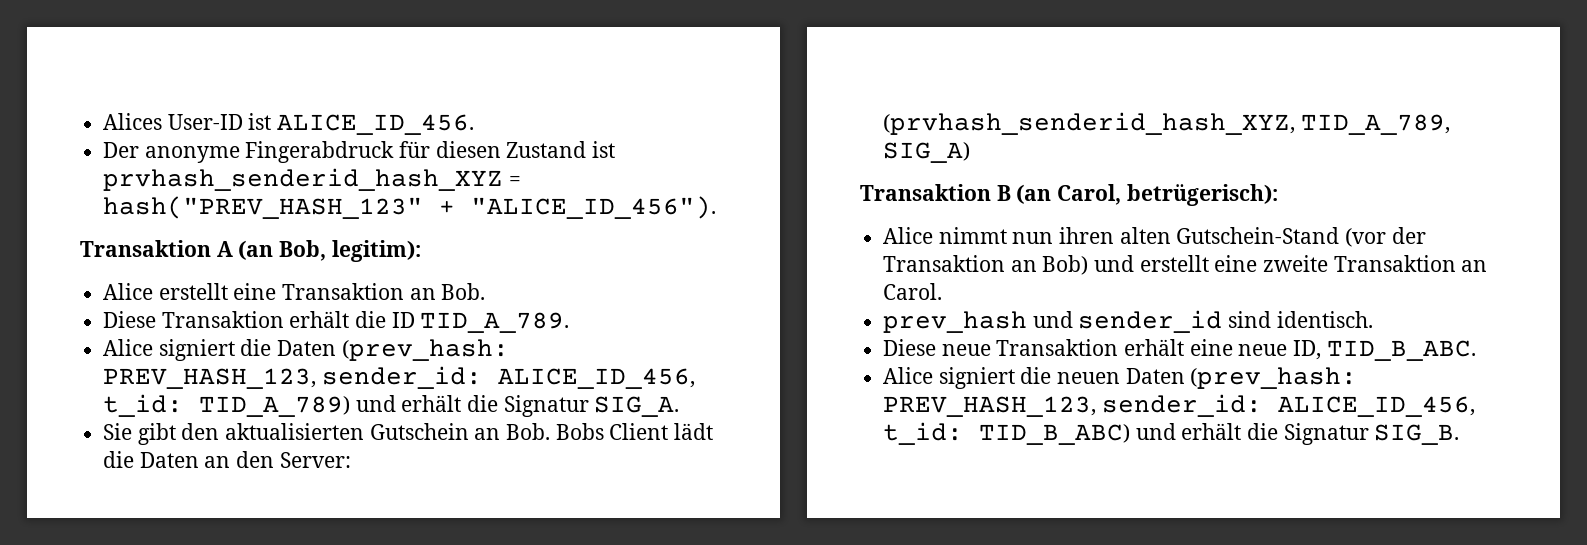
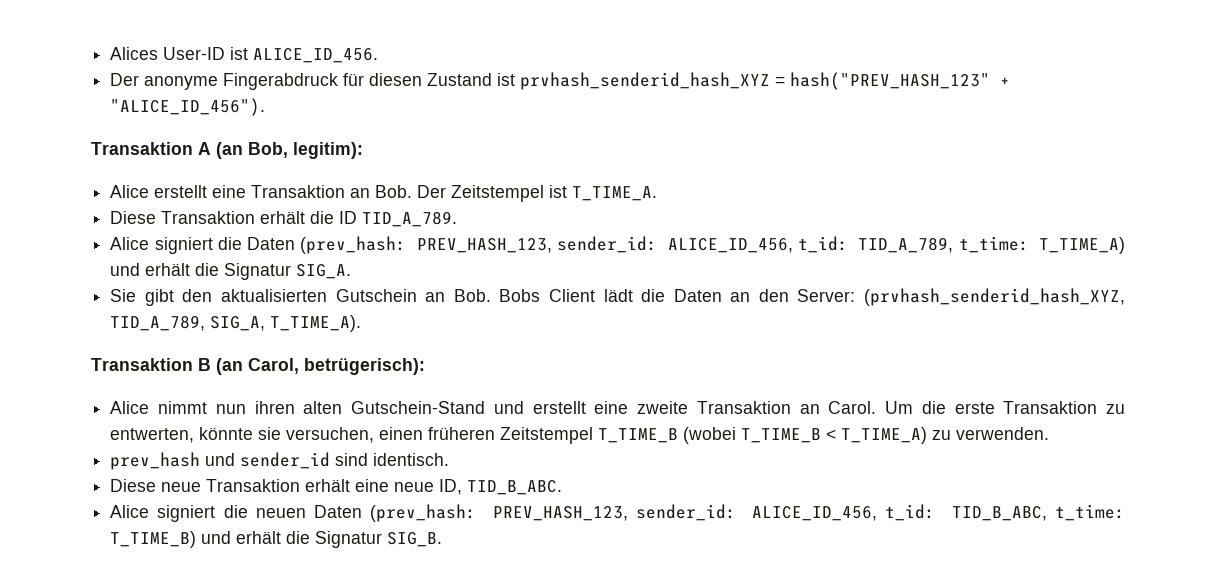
(486, 291) none -> [417,185,658,202] Der Zeitstempel ist T_TIME_A.
[199,396,351,417] TID_A_789) -> [858,236,1125,254] TID_A_789, t_time: T_TIME_A)
[883,142,971,163] SIG_A) -> [210,315,362,332] SIG_A, T_TIME_A).
[1345,227,1426,247] [883,255,1089,275] (vor der Transaktion an Bob) -> (485, 407) none
(943, 291) none -> [885,401,1125,414] [110,427,1050,444] Um die erste Transaktion zu entwerten, könnte sie versuchen, einen früheren Zeitstempel T_TIME_B (wobei T_TIME_B < T_TIME_A) zu verwenden.
[979,424,1131,445] TID_B_ABC) -> [951,504,1125,521] [110,531,197,548] TID_B_ABC, t_time: T_TIME_B)

